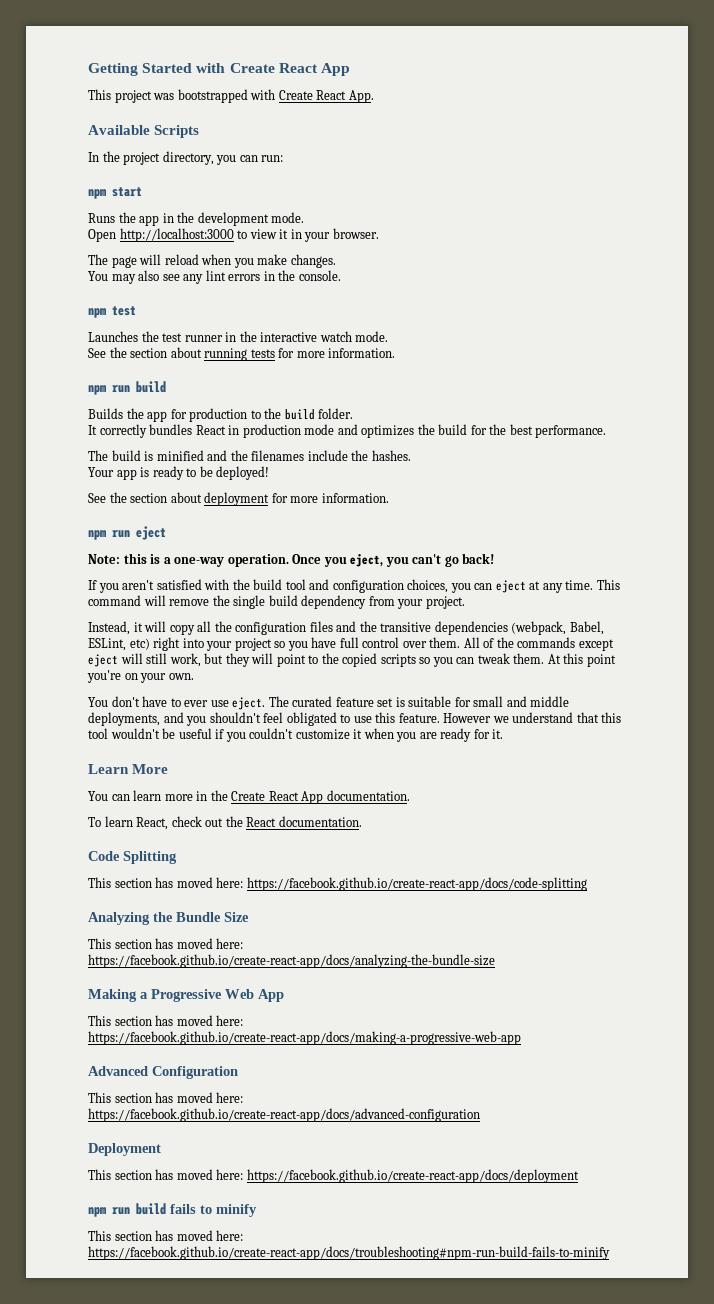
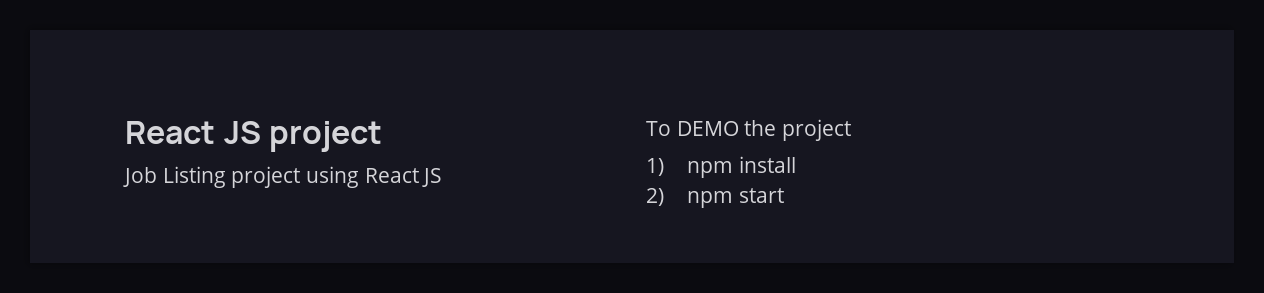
[88,63,350,76] [88,89,374,103] [88,125,200,138] [88,151,284,165] [88,187,142,199] [88,212,305,226] [88,228,379,242] [88,254,336,268] [88,270,341,284] [88,306,136,318] [88,331,389,342] [88,347,396,361] [88,381,166,395] [88,408,354,422] [88,424,607,438] [88,450,411,461] [88,466,270,480] [88,492,389,506] [88,526,166,540] [88,553,495,567] [88,579,620,593] [88,595,465,609] [88,621,604,635] [88,637,614,651] [88,653,616,667] [87,670,194,683] [88,696,570,710] [88,712,622,726] [88,728,504,742] [88,764,169,774] [88,790,410,804] [88,816,362,830] [88,851,177,864] [88,877,587,891] [88,912,249,925] [88,938,244,949] [88,954,495,968] [88,989,284,1002] [88,1015,244,1026] [88,1031,521,1045] [88,1066,238,1079] [88,1092,244,1103] [88,1108,480,1122] [88,1143,161,1156] [88,1169,579,1183] [88,1203,257,1217] [88,1230,244,1241] [88,1246,610,1260] Getting Started with Create React App // This project was bootstrapped with Create React App. // Available Scripts // In the project directory, you can run: // npm start // Runs the app in the development mode. // Open http://localhost:3000 to view it in your browser. // The page will reload when you make changes. // You may also see any lint errors in the console. // npm test // Launches the test runner in the interactive watch mode. // See the section about running tests for more information. // npm run build // Builds the app for production to the build folder. // It correctly bundles React in production mode and optimizes the build for the best performance. // The build is minified and the filenames include the hashes. // Your app is ready to be deployed! // See the section about deployment for more information. // npm run eject // Note: this is a one-way operation. Once you eject, you can't go back! // If you aren't satisfied with the build tool and configuration choices, you can eject at any time. This command will remove the single build dependency from your project. // Instead, it will copy all the configuration files and the transitive dependencies (webpack, Babel, ESLint, etc) right into your project so you have full control over them. All of the commands except eject will still work, but they will point to the copied scripts so you can tweak them. At this point you're on your own. // You don't have to ever use eject. The curated feature set is suitable for small and middle deployments, and you shouldn't feel obligated to use this feature. However we understand that this tool wouldn't be useful if you couldn't customize it when you are ready for it. // Learn More // You can learn more in the Create React App documentation. // To learn React, check out the React documentation. // Code Splitting // This section has moved here: https://facebook.github.io/create-react-app/docs/code-splitting // Analyzing the Bundle Size // This section has moved here: https://facebook.github.io/create-react-app/docs/analyzing-the-bundle-size // Making a Progressive Web App // This section has moved here: https://facebook.github.io/create-react-app/docs/making-a-progressive-web-app // Advanced Configuration // This section has moved here: https://facebook.github.io/create-react-app/docs/advanced-configuration // Deployment // This section has moved here: https://facebook.github.io/create-react-app/docs/deployment // npm run build fails to minify // This section has moved here: https://facebook.github.io/create-react-app/docs/troubleshooting#npm-run-build-fails-to-minify -> [125,121,383,152] [123,166,443,188] [646,119,851,141] [646,156,796,178] [646,188,784,208] React JS project // Job Listing project using React JS // To DEMO the project // 1) npm install // 2) npm start

